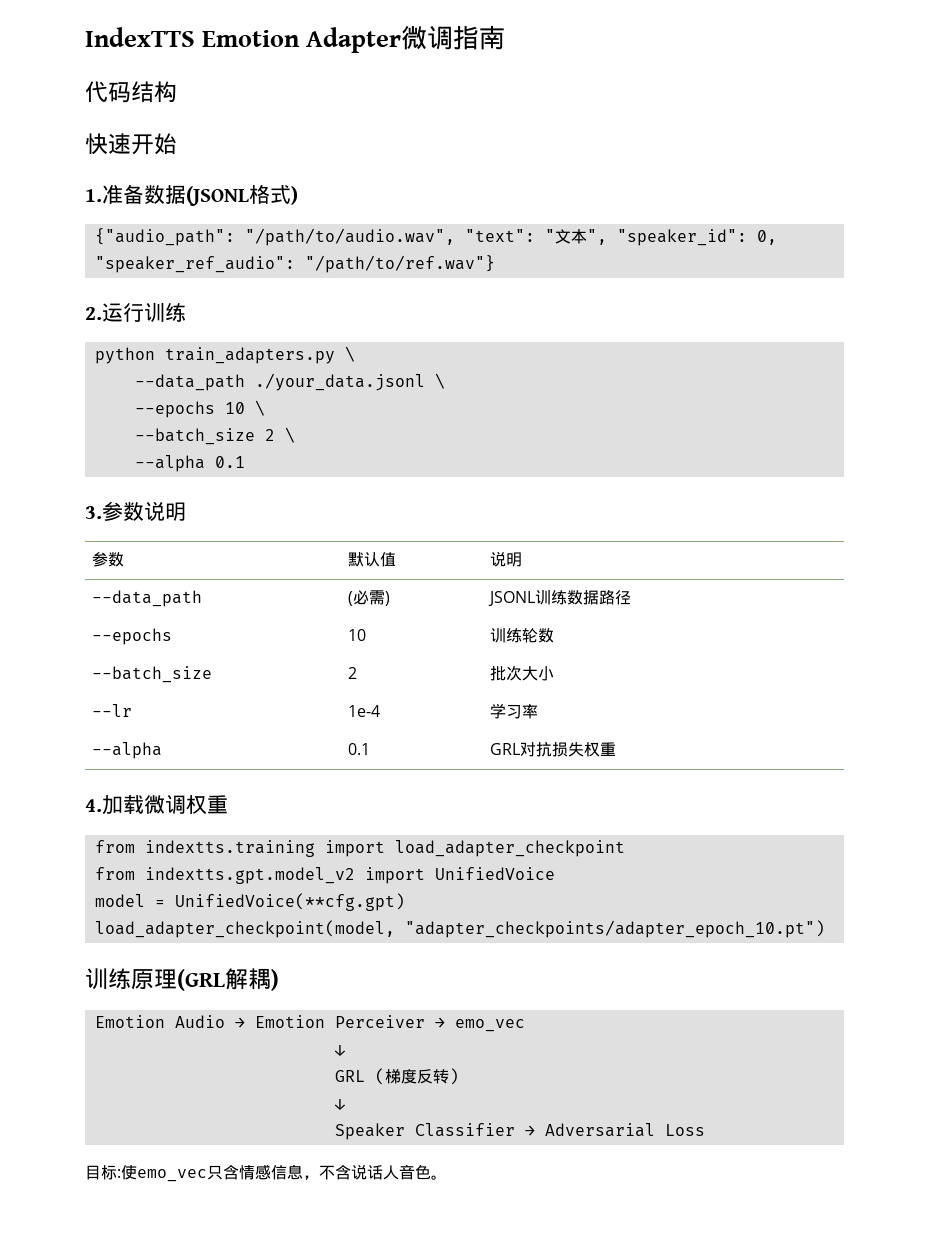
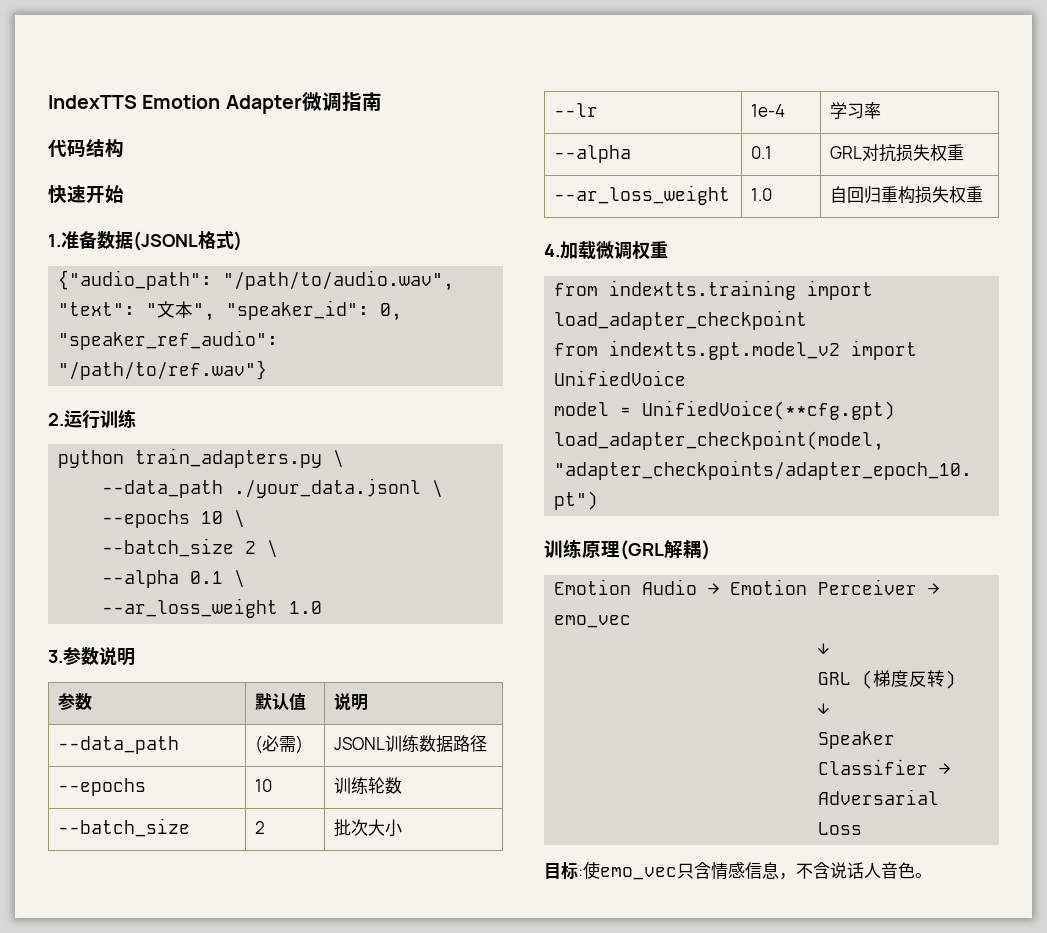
(245, 462) none -> [234,570,246,588] [102,598,323,618] \ // --ar_loss_weight 1.0
(617, 749) none -> [554,185,731,205] [751,188,773,201] [830,186,984,204] // --ar_loss_weight | 1.0 | 自回归重构损失权重

